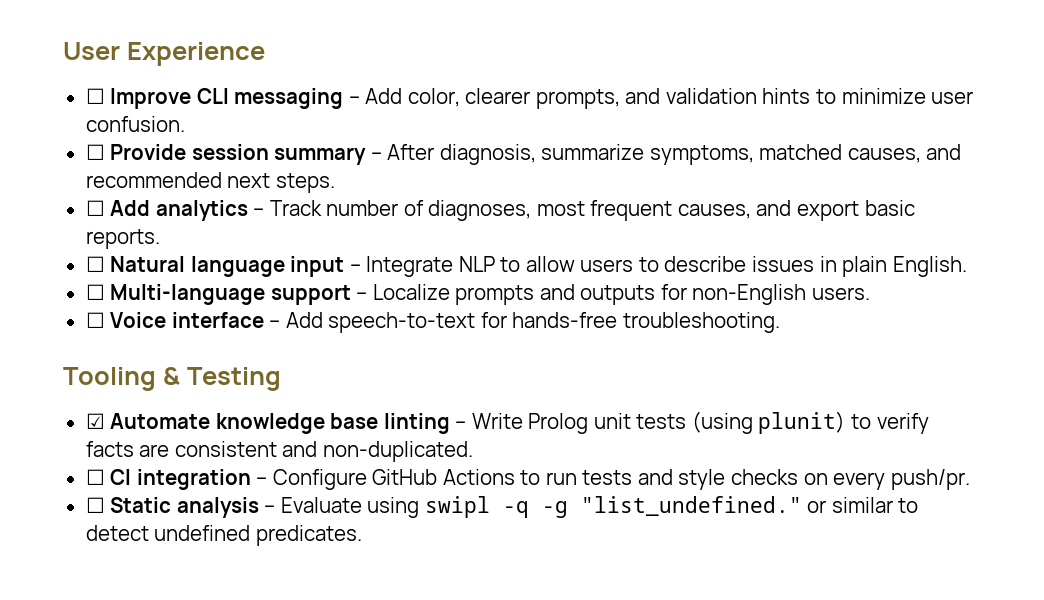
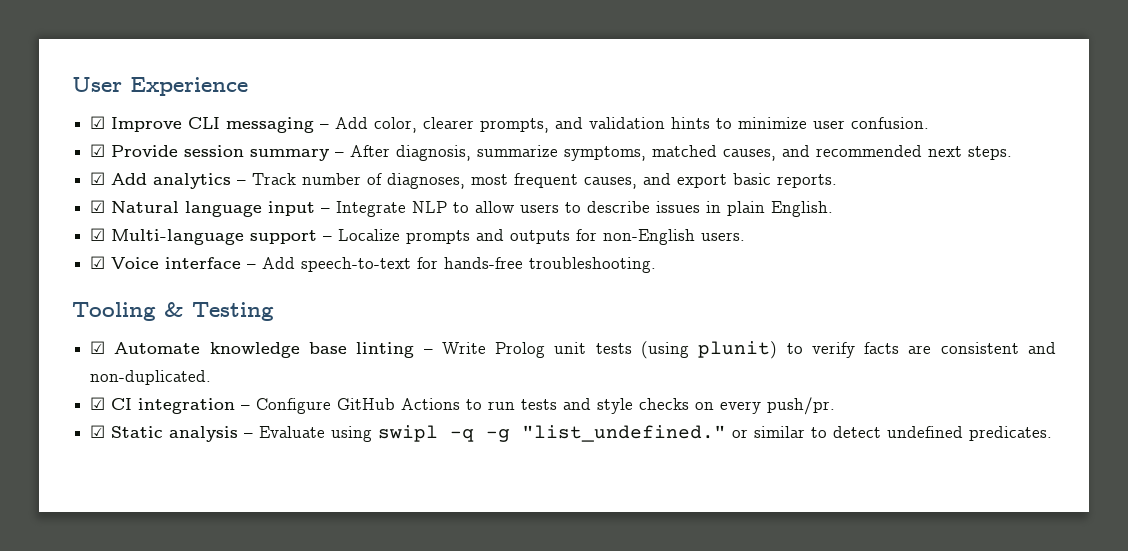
[85,88,105,104] ☐ -> [90,116,106,129] ☑
[85,144,105,160] ☐ -> [90,144,106,157] ☑
[85,200,105,216] ☐ -> [90,172,106,185] ☑
[85,256,105,272] ☐ -> [90,200,106,213] ☑
[85,284,105,300] ☐ -> [90,228,106,241] ☑
[85,312,105,328] ☐ -> [90,256,106,269] ☑
[85,469,105,485] ☐ -> [90,397,106,410] ☑
[85,497,105,513] ☐ -> [90,425,106,438] ☑

